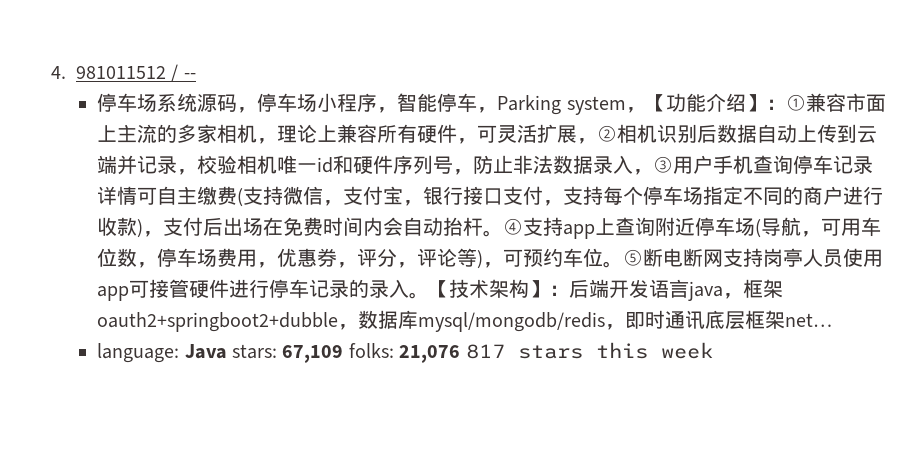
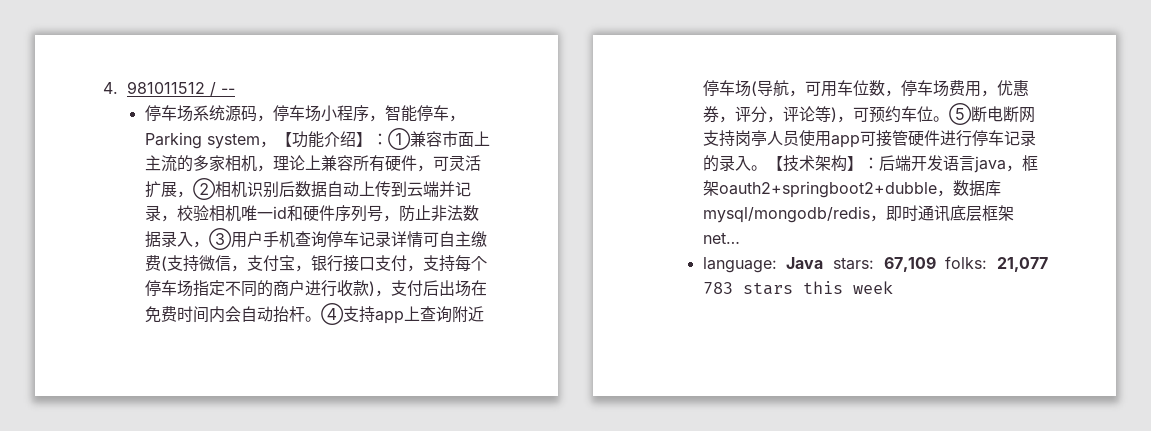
[399,344,505,363] 21,076 817 -> [997,257,1048,272] [702,282,733,294] 21,077 783

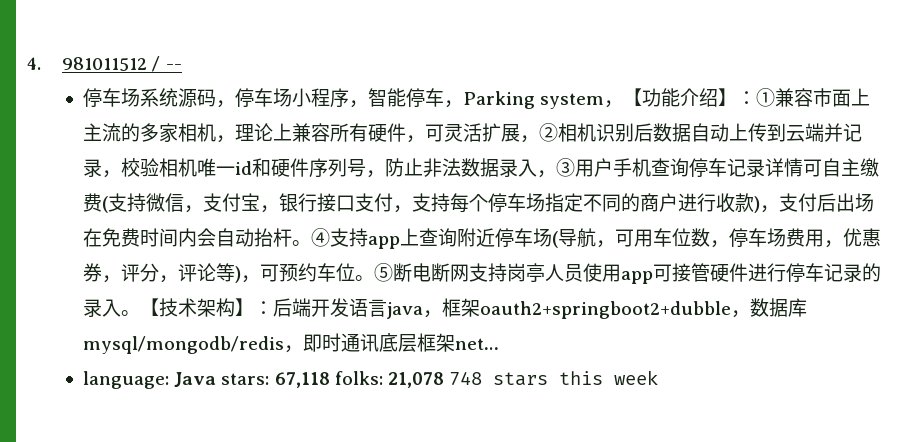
[883,256,1048,272] [702,282,733,294] 67,109 folks: 21,077 783 -> [274,371,482,388] 67,118 folks: 21,078 748

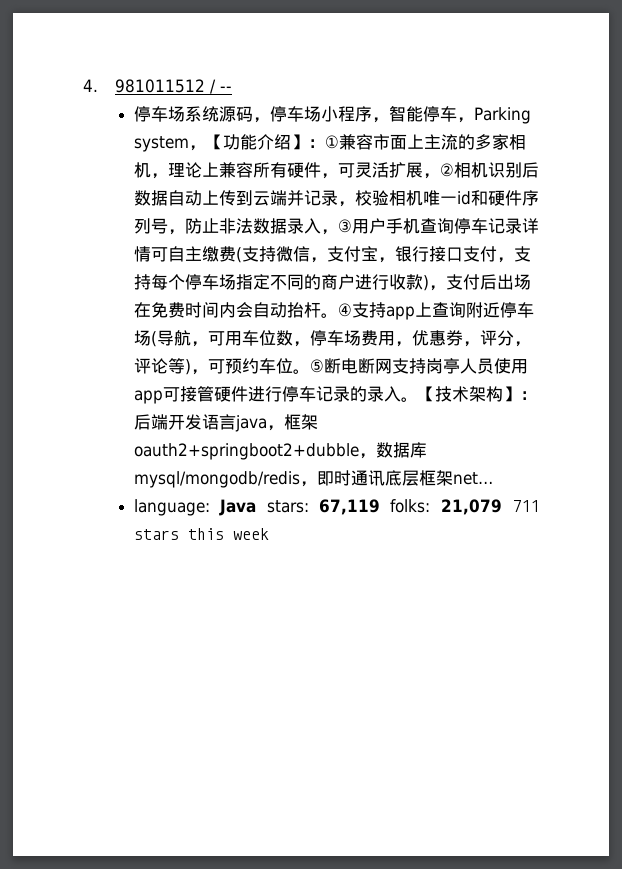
[274,371,482,388] 67,118 folks: 21,078 748 -> [318,499,539,515] 67,119 folks: 21,079 711

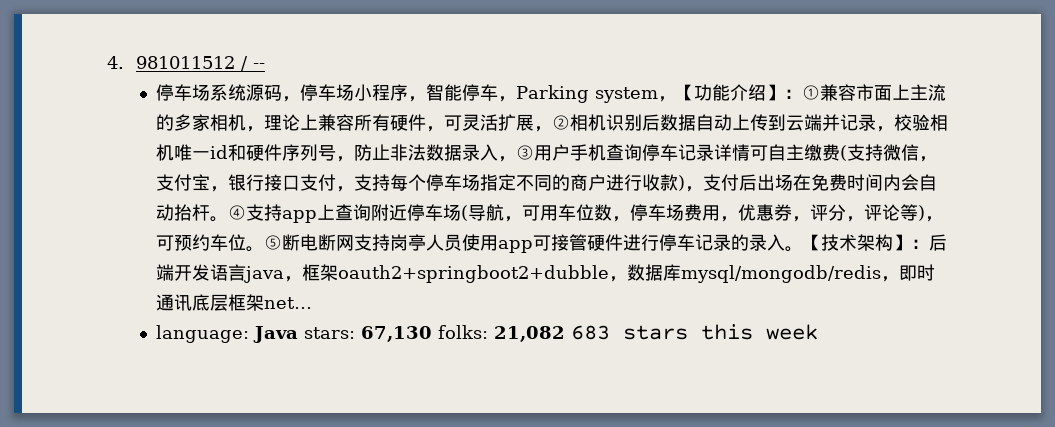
[318,499,539,515] 67,119 folks: 21,079 711 -> [360,325,610,342] 67,130 folks: 21,082 683

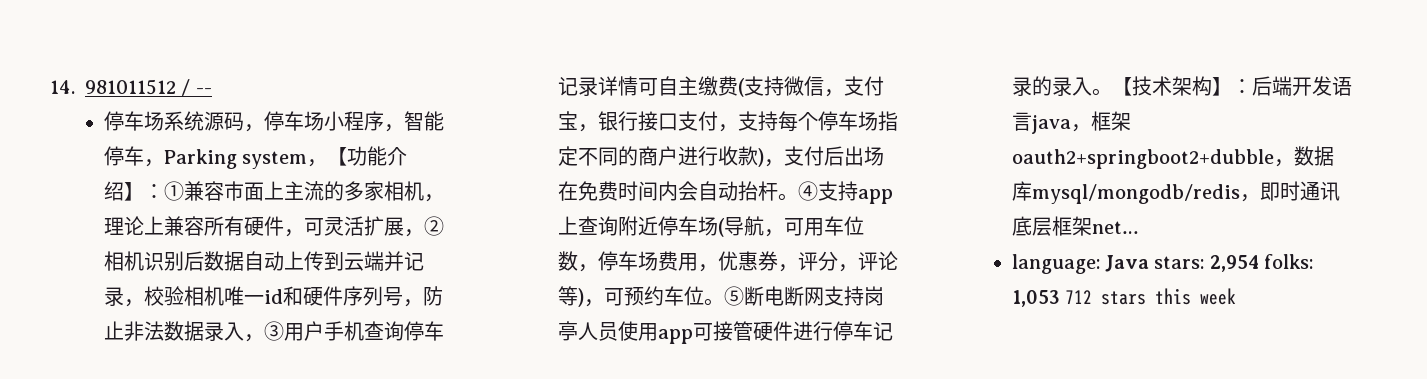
[107,56,124,69] 4. -> [50,80,75,94] 14.
[360,325,610,342] 67,130 folks: 21,082 683 -> [1209,254,1314,272] [1011,290,1093,307] 2,954 folks: 1,053 712

